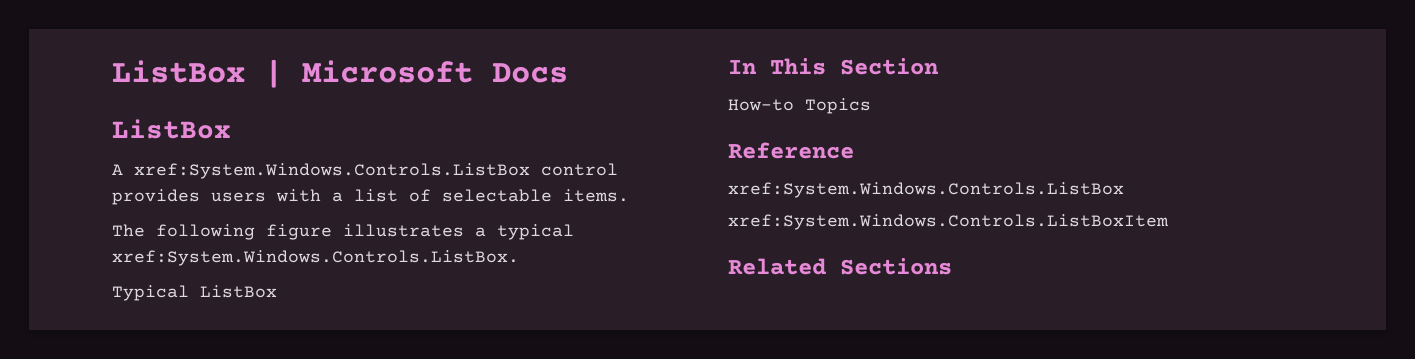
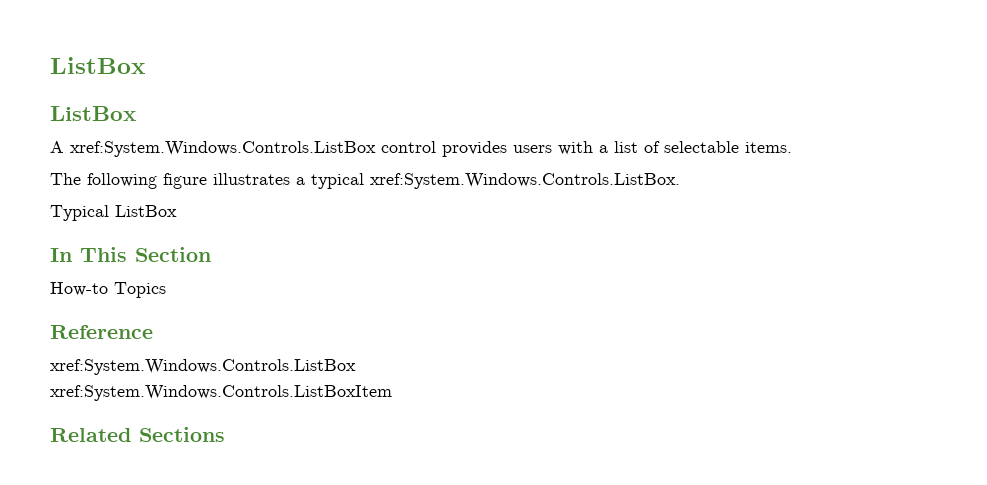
[112,59,568,88] ListBox | Microsoft Docs -> [50,57,146,74] ListBox

